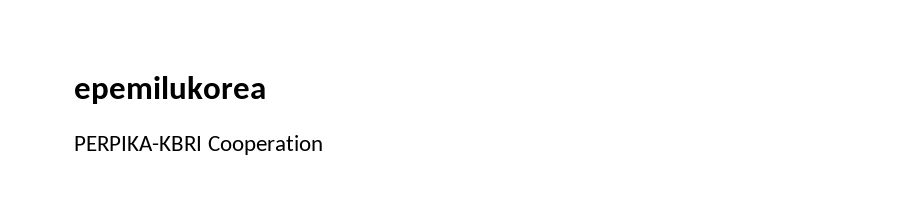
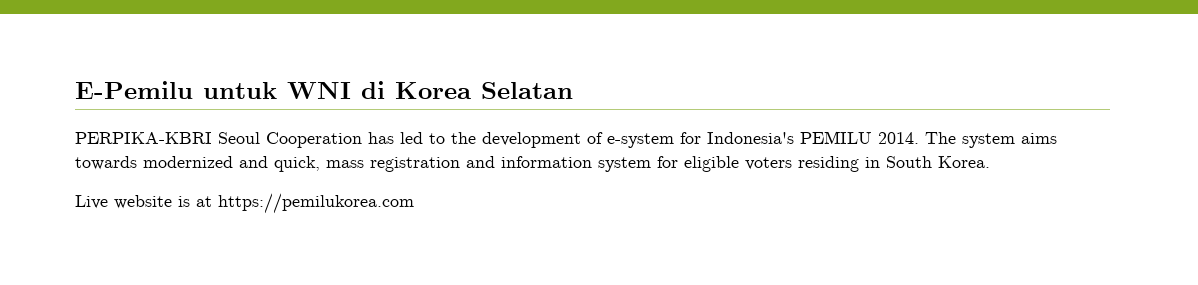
[74,76,266,104] [74,135,324,155] epemilukorea // PERPIKA-KBRI Cooperation -> [75,81,573,99] [75,131,1057,148] [75,156,990,172] [75,193,414,214] E-Pemilu untuk WNI di Korea Selatan // PERPIKA-KBRI Seoul Cooperation has led to the development of e-system for Indonesia's PEMILU 2014. The system aims towards modernized and quick, mass registration and information system for eligible voters residing in South Korea. // Live website is at https://pemilukorea.com

